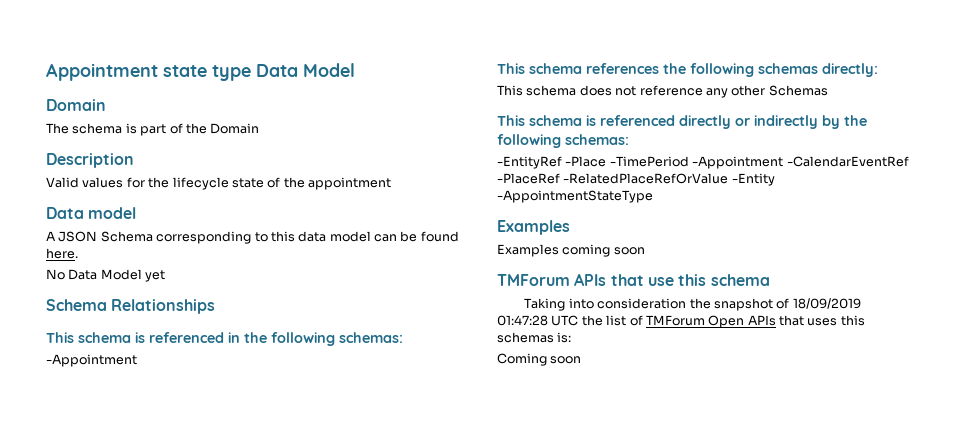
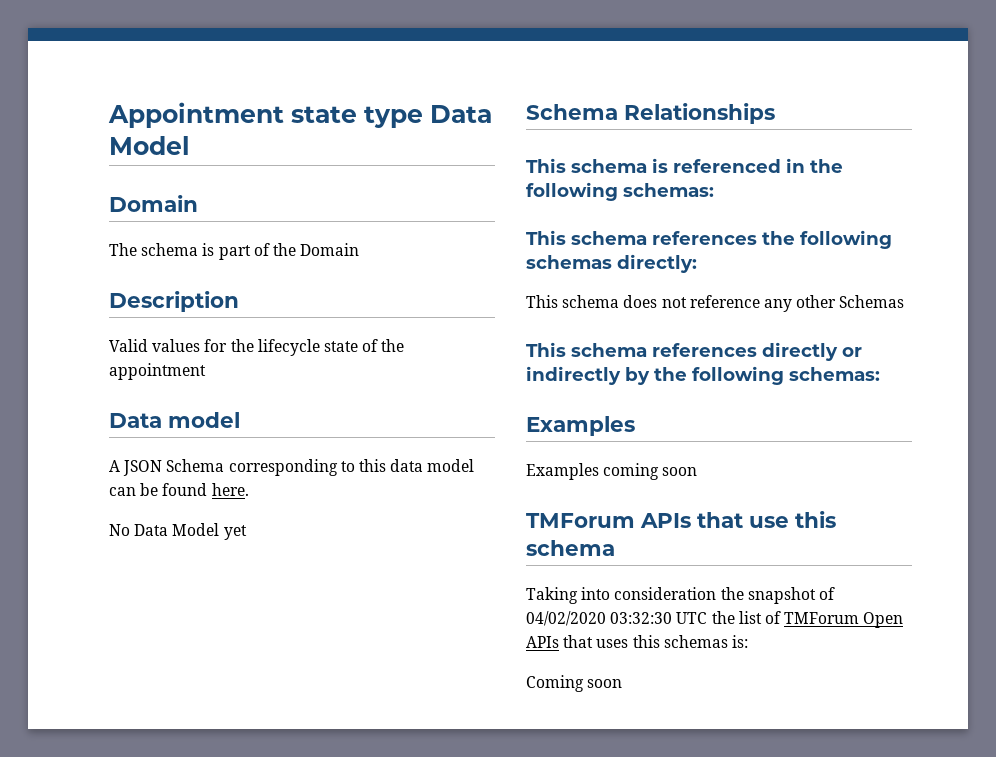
[46,354,137,367] // -Appointment -> (714, 190) none
[586,115,675,126] is referenced -> [652,343,757,357] references
[497,156,909,169] [497,173,775,186] [497,190,653,203] // -EntityRef -Place -TimePeriod -Appointment -CalendarEventRef -PlaceRef -RelatedPlaceRefOrValue -Entity -AppointmentStateType -> (880, 374) none
[792,298,861,309] [497,315,548,326] 18/09/2019 01:47:28 -> [526,611,673,626] 04/02/2020 03:32:30

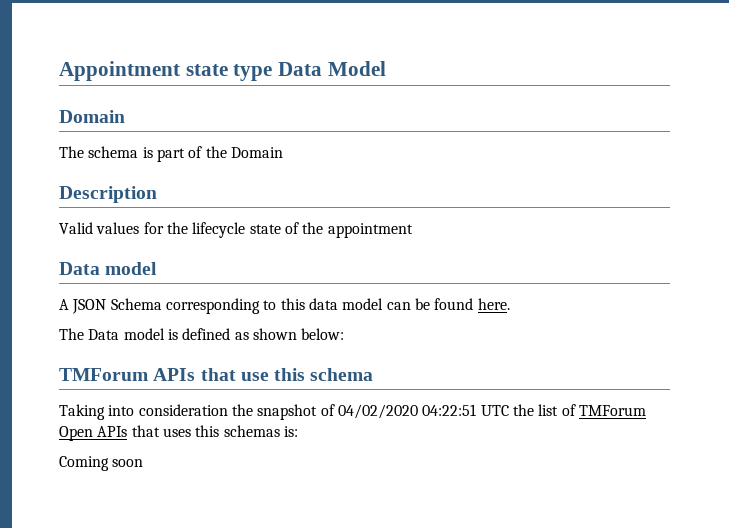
[109,523,247,540] [526,103,775,124] [526,158,843,173] [526,182,714,201] [526,230,892,249] [526,254,697,273] [526,295,905,312] [526,342,862,361] [526,366,880,385] [526,416,635,436] [526,463,698,480] No Data Model yet // Schema Relationships // This schema is referenced in the following schemas: // This schema references the following schemas directly: // This schema does not reference any other Schemas // This schema references directly or indirectly by the following schemas: // Examples // Examples coming soon -> [59,328,345,340] The Data model is defined as shown below:
[610,612,673,624] 03:32:30 -> [422,404,477,416] 04:22:51

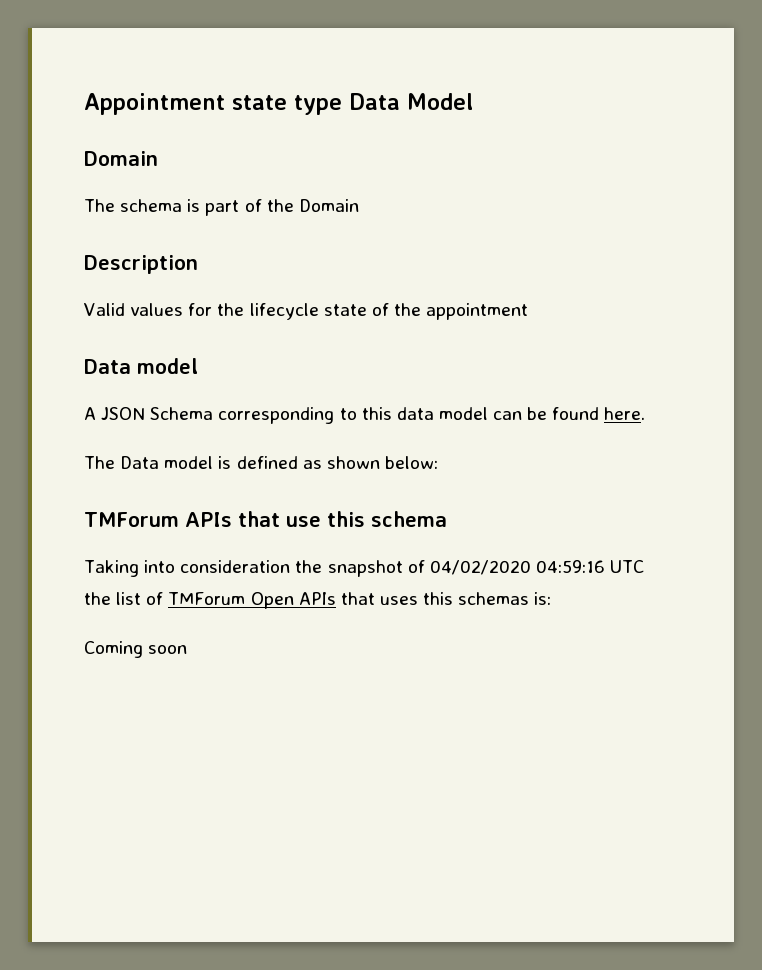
[422,404,477,416] 04:22:51 -> [535,560,605,573] 04:59:16

